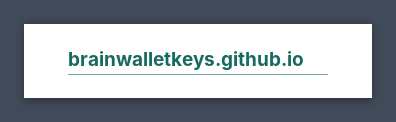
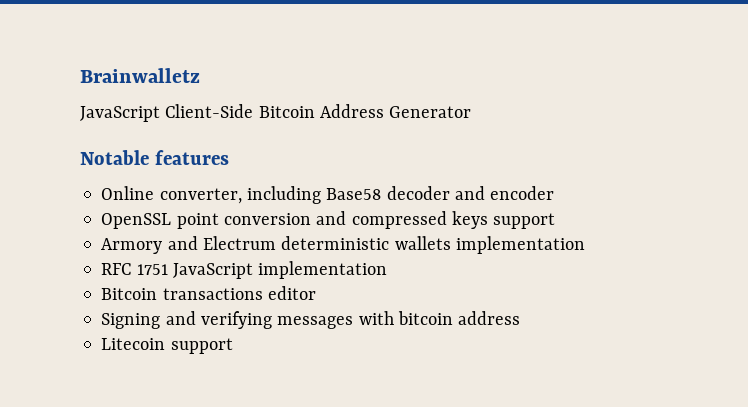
[68,51,304,71] brainwalletkeys.github.io -> [80,68,200,83] [80,104,472,122] [80,150,229,165] [101,186,555,204] [101,211,556,229] [101,236,585,254] [101,261,388,279] [101,286,316,300] [101,311,521,329] [101,338,233,354] Brainwalletz // JavaScript Client-Side Bitcoin Address Generator // Notable features // Online converter, including Base58 decoder and encoder // OpenSSL point conversion and compressed keys support // Armory and Electrum deterministic wallets implementation // RFC 1751 JavaScript implementation // Bitcoin transactions editor // Signing and verifying messages with bitcoin address // Litecoin support

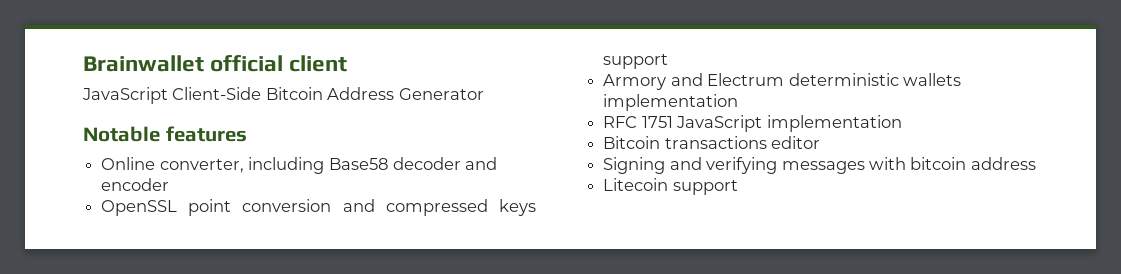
[80,68,200,83] Brainwalletz -> [83,55,348,72] Brainwallet official client

